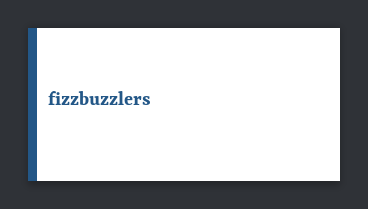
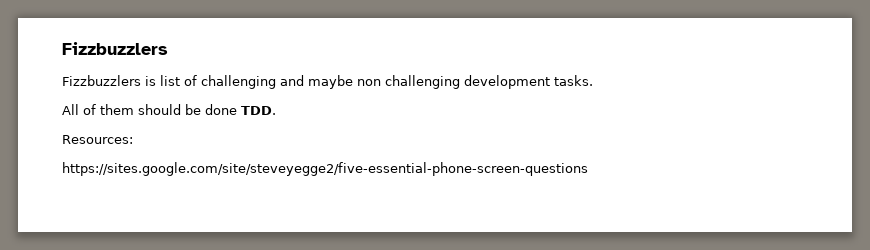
[48,91,151,105] fizzbuzzlers -> [62,42,168,55] [62,75,593,89] [62,104,276,115] [62,135,133,144] [62,162,588,176] Fizzbuzzlers // Fizzbuzzlers is list of challenging and maybe non challenging development tasks. // All of them should be done TDD. // Resources: // https://sites.google.com/site/steveyegge2/five-essential-phone-screen-questions

